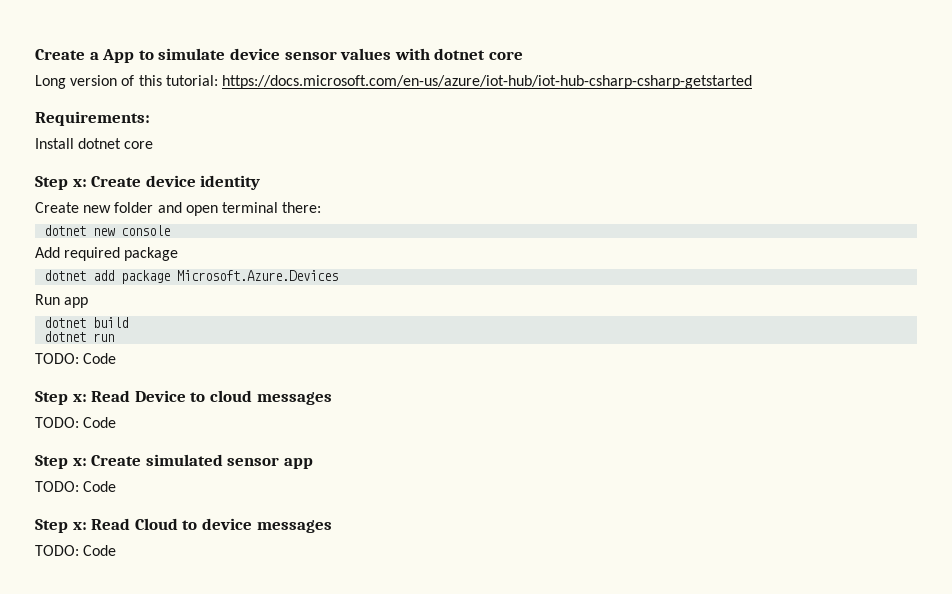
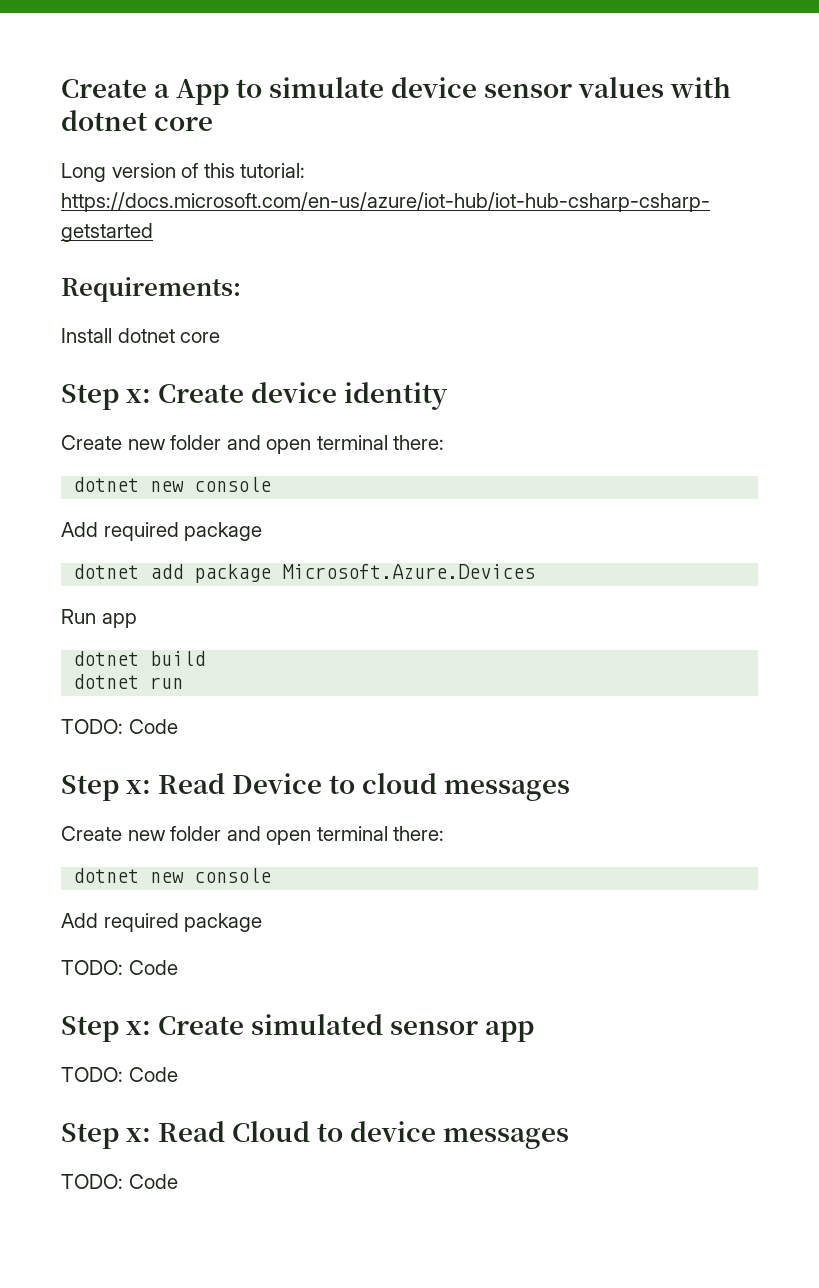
(332, 398) none -> [61,826,445,845] [73,868,272,883] [61,913,263,932] // Create new folder and open terminal there: // dotnet new console // Add required package

